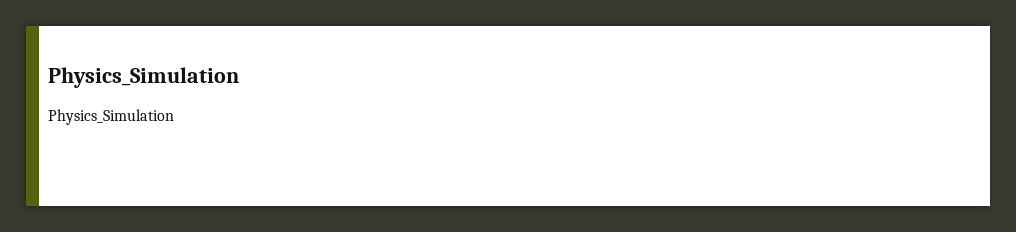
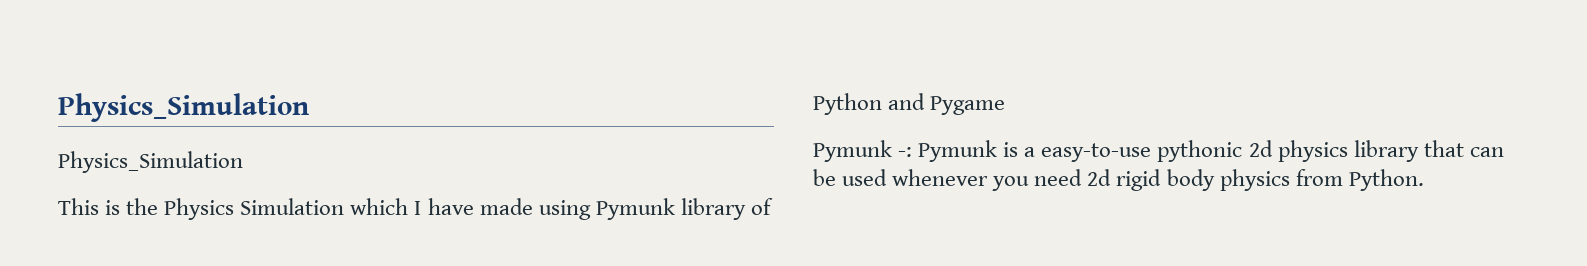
(174, 117) none -> [58,198,773,220] [813,93,1006,115] [813,140,1504,162] [813,169,1424,191] // This is the Physics Simulation which I have made using Pymunk library of Python and Pygame // Pymunk -: Pymunk is a easy-to-use pythonic 2d physics library that can be used whenever you need 2d rigid body physics from Python.

